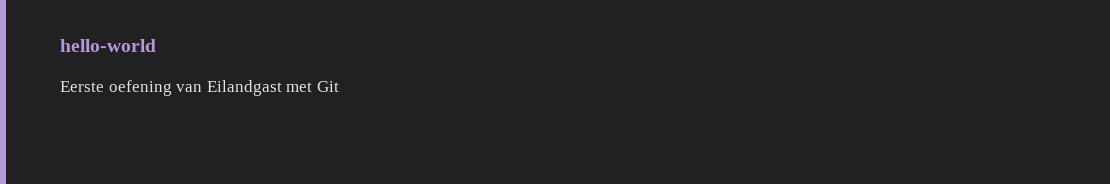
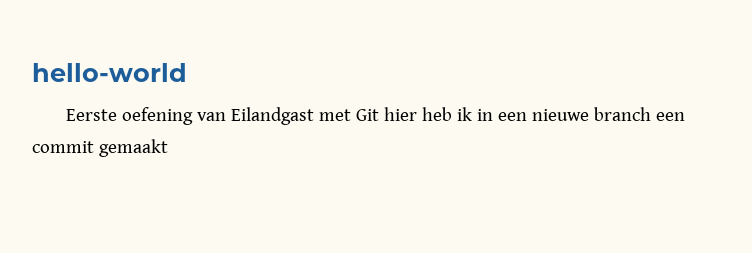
(339, 86) none -> [383,107,685,121] [32,139,168,157] hier heb ik in een nieuwe branch een commit gemaakt

